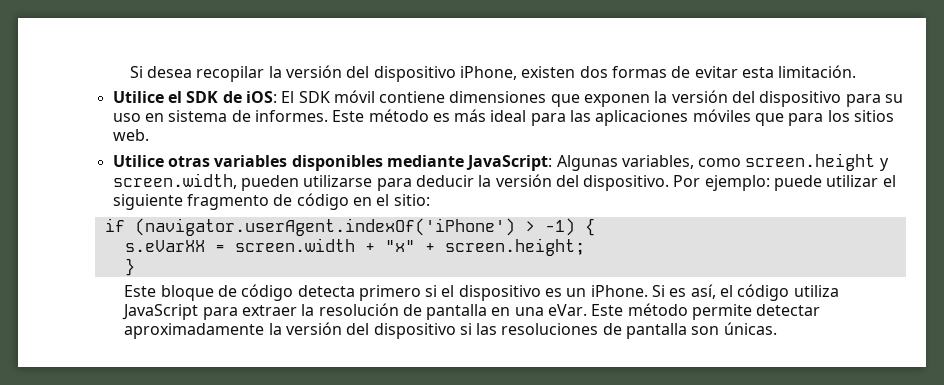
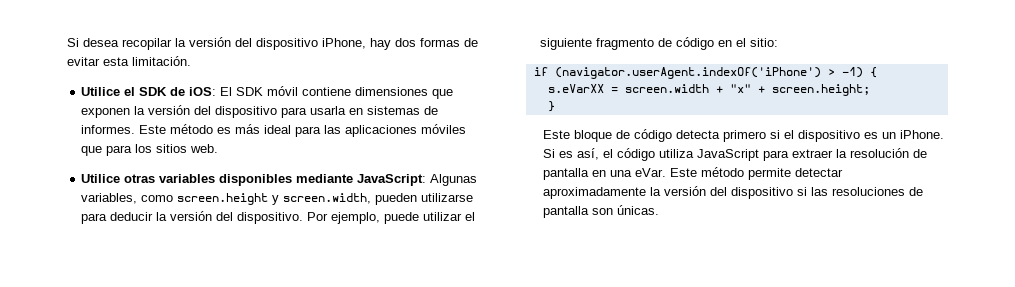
[521,66,576,78] existen -> [370,38,391,50] hay
[885,94,904,103] [112,110,228,122] su uso en sistema -> [310,106,421,115] usarla en sistemas
[704,175,770,191] ejemplo: -> [331,212,381,224] ejemplo,

